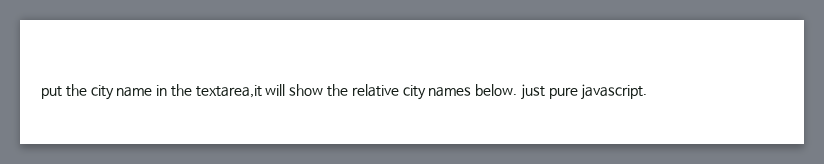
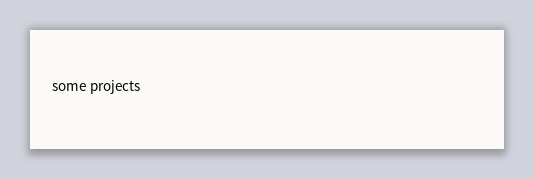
[41,84,648,100] put the city name in the textarea,it will show the relative city names below. just pure javascript. -> [52,80,140,94] some projects

